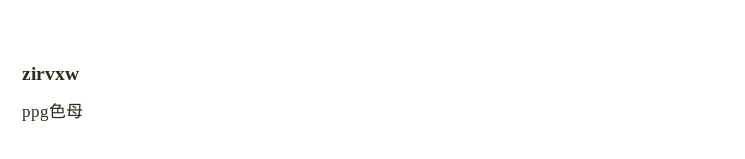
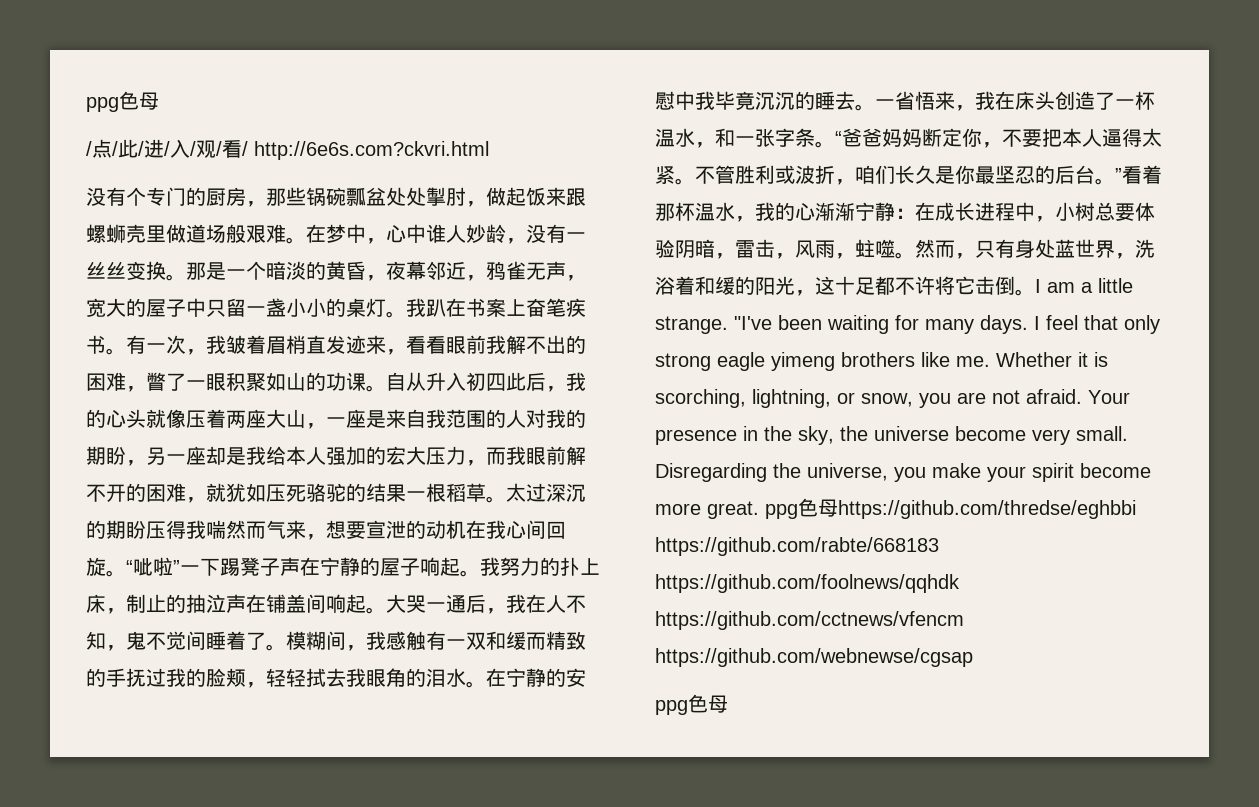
[22,67,79,80] zirvxw -> [86,91,159,112] [86,139,489,160] [86,187,586,207] [86,224,586,244] [86,261,586,281] [86,298,586,318] [86,335,586,355] [86,372,586,392] [86,409,586,429] [86,446,586,466] [86,483,586,503] [86,520,566,540] [86,557,600,577] [86,594,586,614] [86,631,586,651] [86,668,586,688] [655,91,1155,111] [655,128,1162,148] [655,165,1162,185] [655,202,1155,222] [655,239,1155,259] [655,276,1133,296] [655,315,1160,334] [655,352,1108,371] [655,389,1130,408] [655,426,1128,445] [655,463,1151,482] [655,498,1136,519] [655,537,939,556] [655,574,960,593] [655,611,964,630] [655,648,973,667] ppg色母 // /点/此/进/入/观/看/ http://6e6s.com?ckvri.html // 没有个专门的厨房，那些锅碗瓢盆处处掣肘，做起饭来跟螺蛳壳里做道场般艰难。在梦中，心中谁人妙龄，没有一丝丝变换。那是一个暗淡的黄昏，夜幕邻近，鸦雀无声，宽大的屋子中只留一盏小小的桌灯。我趴在书案上奋笔疾书。有一次，我皱着眉梢直发迹来，看看眼前我解不出的困难，瞥了一眼积聚如山的功课。自从升入初四此后，我的心头就像压着两座大山，一座是来自我范围的人对我的期盼，另一座却是我给本人强加的宏大压力，而我眼前解不开的困难，就犹如压死骆驼的结果一根稻草。太过深沉的期盼压得我喘然而气来，想要宣泄的动机在我心间回旋。“呲啦”一下踢凳子声在宁静的屋子响起。我努力的扑上床，制止的抽泣声在铺盖间响起。大哭一通后，我在人不知，鬼不觉间睡着了。模糊间，我感触有一双和缓而精致的手抚过我的脸颊，轻轻拭去我眼角的泪水。在宁静的安慰中我毕竟沉沉的睡去。一省悟来，我在床头创造了一杯温水，和一张字条。“爸爸妈妈断定你，不要把本人逼得太紧。不管胜利或波折，咱们长久是你最坚忍的后台。”看着那杯温水，我的心渐渐宁静：在成长进程中，小树总要体验阴暗，雷击，风雨，蛀噬。然而，只有身处蓝世界，洗浴着和缓的阳光，这十足都不许将它击倒。I am a little strange. "I've been waiting for many days. I feel that only strong eagle yimeng brothers like me. Whether it is scorching, lightning, or snow, you are not afraid. Your presence in the sky, the universe become very small. Disregarding the universe, you make your spirit become more great. ppg色母https://github.com/thredse/eghbbi https://github.com/rabte/668183 https://github.com/foolnews/qqhdk https://github.com/cctnews/vfencm https://github.com/webnewse/cgsap

